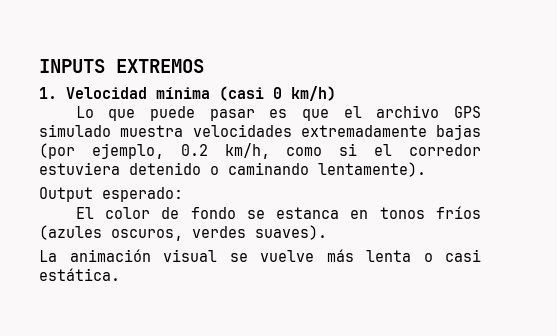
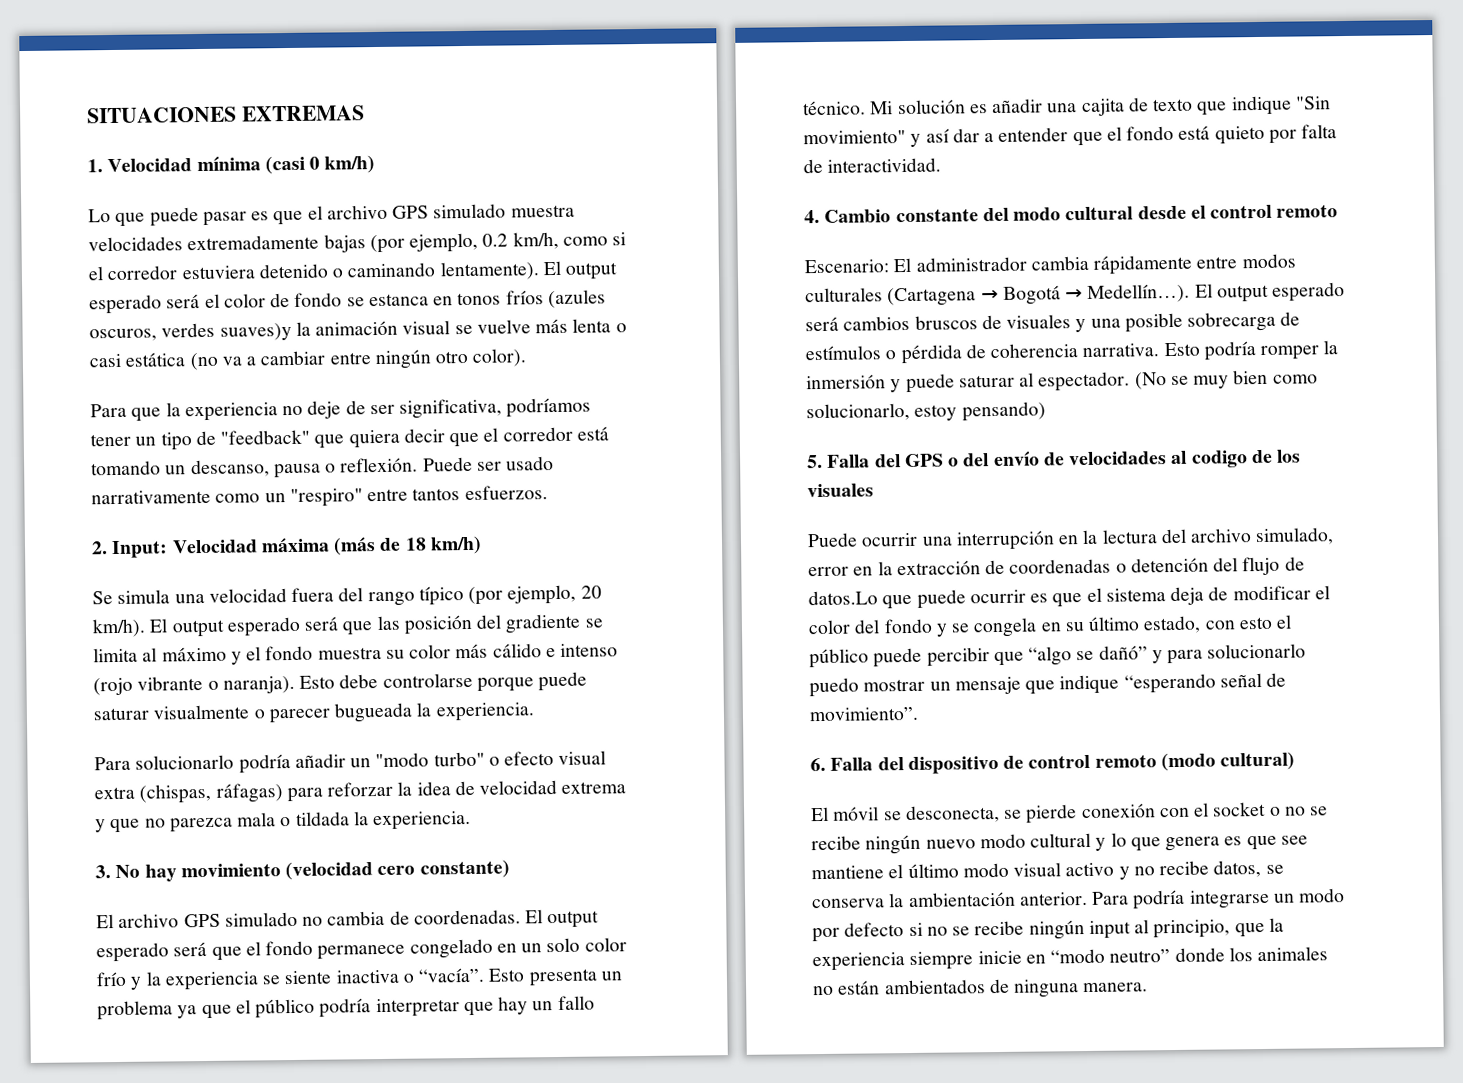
[39,59,204,73] INPUTS EXTREMOS -> [87,105,365,124] SITUACIONES EXTREMAS
[39,187,183,202] [75,207,94,219] // Output esperado: // El -> [542,260,619,280] [89,293,220,315] El output esperado será el
[255,225,327,240] [39,250,57,262] suaves). // La -> [219,321,311,341] suaves)y la
[39,268,120,281] estática. -> [125,348,527,371] [90,397,592,422] [90,426,609,451] [91,456,555,479] [91,485,548,508] [91,535,482,559] [92,584,602,607] [92,613,603,638] [93,643,619,665] [93,671,588,696] [93,702,535,724] [94,750,607,774] [94,779,627,804] [95,810,472,834] [95,859,510,882] [96,909,600,929] [96,937,627,963] [96,967,622,991] [97,995,595,1021] [803,95,1331,117] [803,124,1338,147] [803,157,942,174] [804,204,1339,224] [804,253,1296,275] [805,282,1346,307] [805,311,1301,333] [805,340,1339,365] [806,369,1318,394] [806,401,1046,422] [807,449,1302,469] [807,483,874,498] [807,527,1335,551] [808,556,1305,577] [808,585,1330,610] [808,614,1293,638] [809,643,1307,669] [809,672,1287,698] [809,706,919,722] [810,751,1296,775] [811,801,1329,824] [811,832,1308,855] [811,860,1284,880] [812,888,1346,910] [812,917,1284,943] [812,946,1329,972] [813,978,1149,998] estática (no va a cambiar entre ningún otro color). // Para que la experiencia no deje de ser significativa, podríamos tener un tipo de "feedback" que quiera decir que el corredor está tomando un descanso, pausa o reflexión. Puede ser usado narrativamente como un "respiro" entre tantos esfuerzos. // 2. Input: Velocidad máxima (más de 18 km/h) // Se simula una velocidad fuera del rango típico (por ejemplo, 20 km/h). El output esperado será que las posición del gradiente se limita al máximo y el fondo muestra su color más cálido e intenso (rojo vibrante o naranja). Esto debe controlarse porque puede saturar visualmente o parecer bugueada la experiencia. // Para solucionarlo podría añadir un "modo turbo" o efecto visual extra (chispas, ráfagas) para reforzar la idea de velocidad extrema y que no parezca mala o tildada la experiencia. // 3. No hay movimiento (velocidad cero constante) // El archivo GPS simulado no cambia de coordenadas. El output esperado será que el fondo permanece congelado en un solo color frío y la experiencia se siente inactiva o “vacía”. Esto presenta un problema ya que el público podría interpretar que hay un fallo técnico. Mi solución es añadir una cajita de texto que indique "Sin movimiento" y así dar a entender que el fondo está quieto por falta de interactividad. // 4. Cambio constante del modo cultural desde el control remoto // Escenario: El administrador cambia rápidamente entre modos culturales (Cartagena → Bogotá → Medellín…). El output esperado será cambios bruscos de visuales y una posible sobrecarga de estímulos o pérdida de coherencia narrativa. Esto podría romper la inmersión y puede saturar al espectador. (No se muy bien como solucionarlo, estoy pensando) // 5. Falla del GPS o del envío de velocidades al codigo de los visuales // Puede ocurrir una interrupción en la lectura del archivo simulado, error en la extracción de coordenadas o detención del flujo de datos.Lo que puede ocurrir es que el sistema deja de modificar el color del fondo y se congela en su último estado, con esto el público puede percibir que “algo se dañó” y para solucionarlo puedo mostrar un mensaje que indique “esperando señal de movimiento”. // 6. Falla del dispositivo de control remoto (modo cultural) // El móvil se desconecta, se pierde conexión con el socket o no se recibe ningún nuevo modo cultural y lo que genera es que see mantiene el último modo visual activo y no recibe datos, se conserva la ambientación anterior. Para podría integrarse un modo por defecto si no se recibe ningún input al principio, que la experiencia siempre inicie en “modo neutro” donde los animales no están ambientados de ninguna manera.

